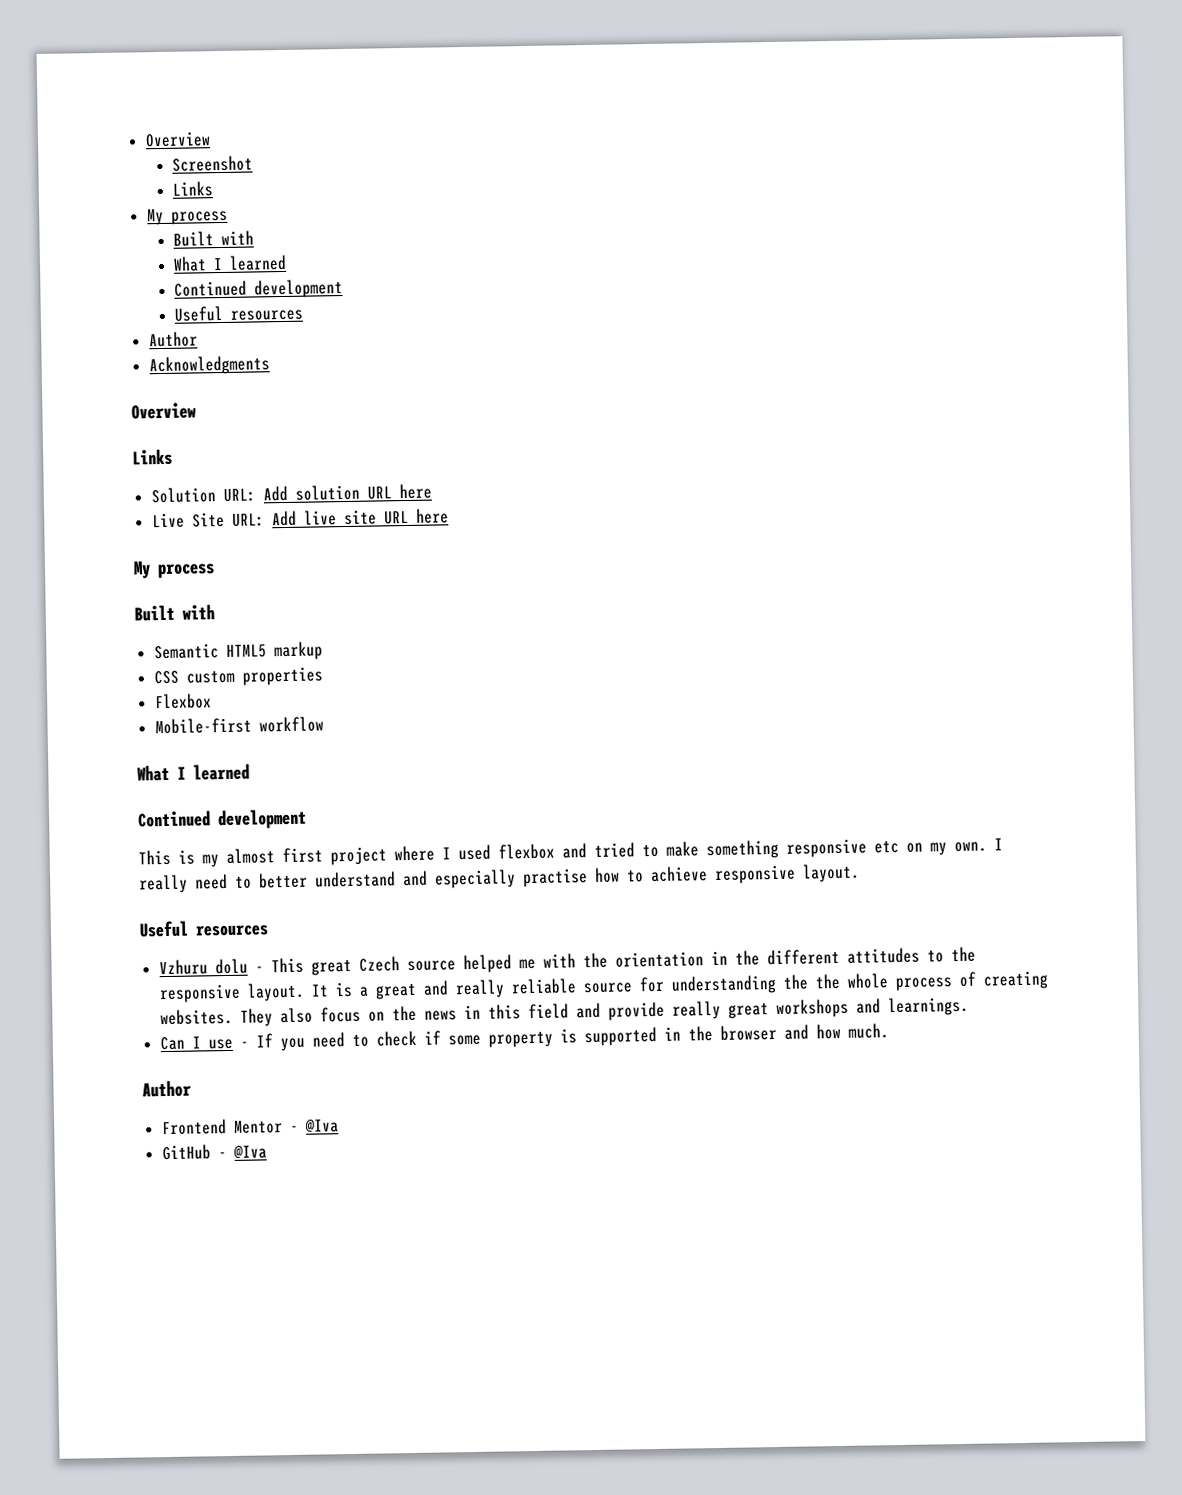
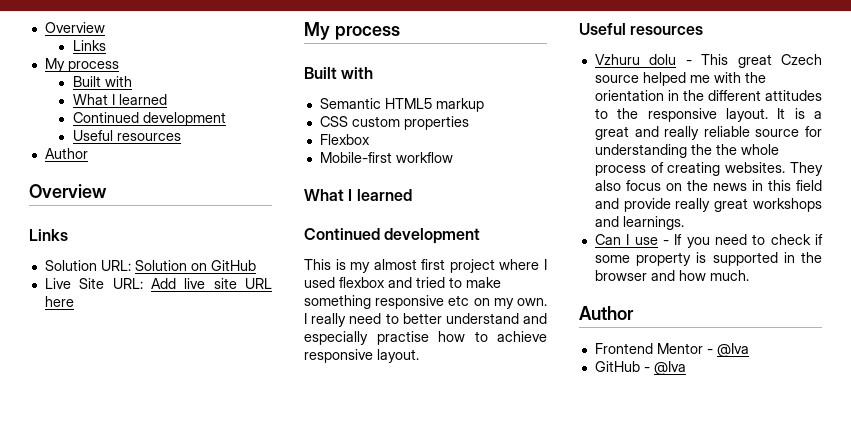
[144,131,211,148] [172,155,254,172] Overview // Screenshot -> [44,22,105,33] Overview
[148,355,270,376] // Acknowledgments -> (88, 153) none
[262,483,432,502] Add solution URL here -> [134,260,256,271] Solution on GitHub

